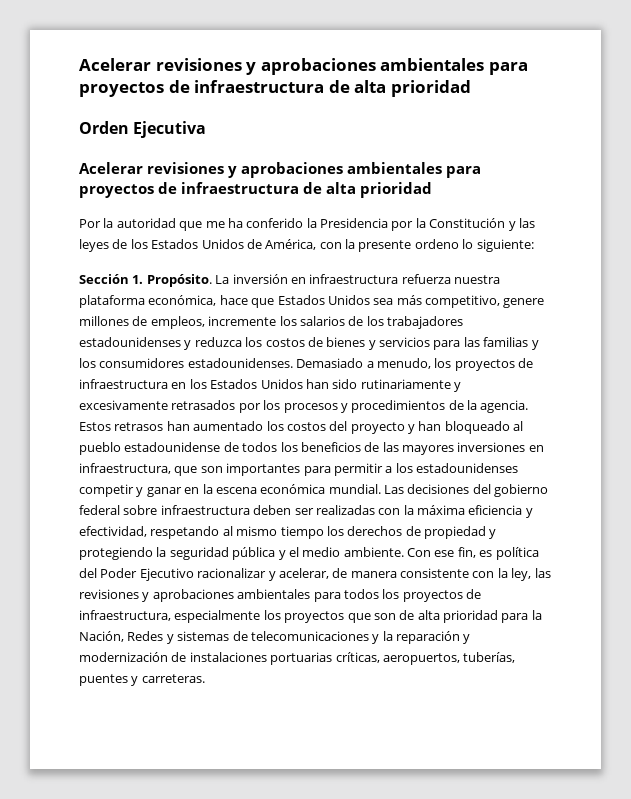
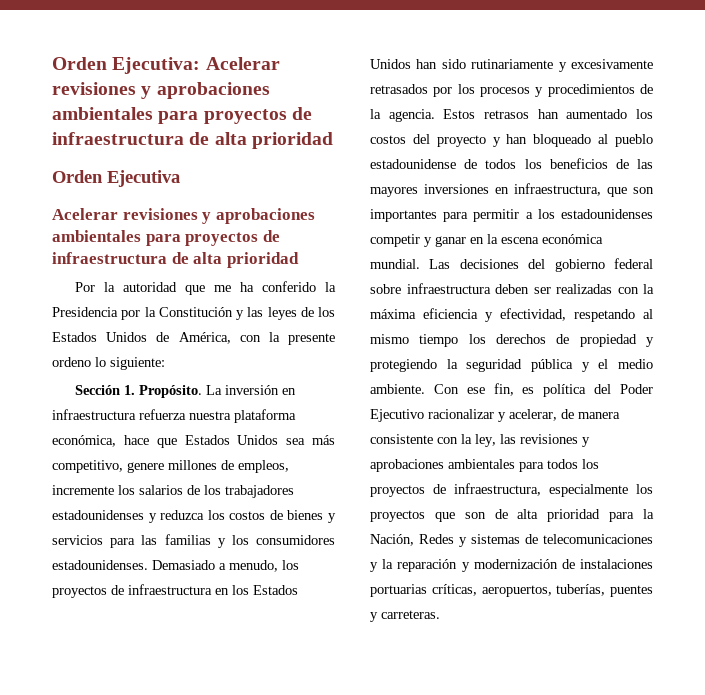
(79, 64) none -> [52,57,201,74] Orden Ejecutiva:

